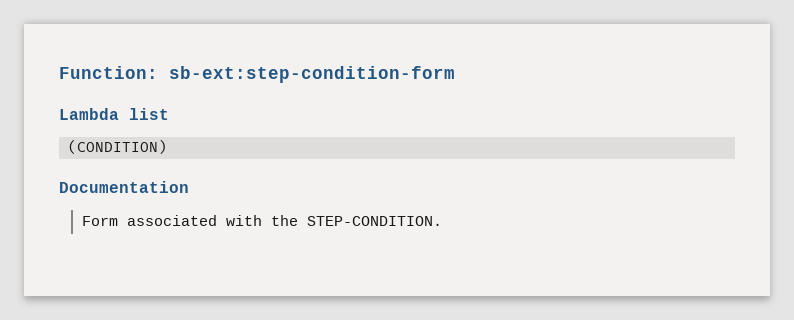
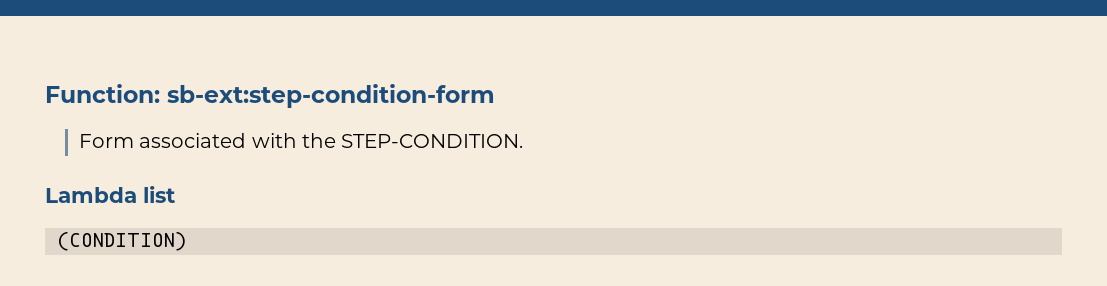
[59,108,169,120] [68,139,167,155] [59,181,189,193] // Lambda list // (CONDITION) // Documentation -> (495, 96) none
(442, 221) none -> [45,186,175,203] [57,232,186,251] // Lambda list // (CONDITION)

